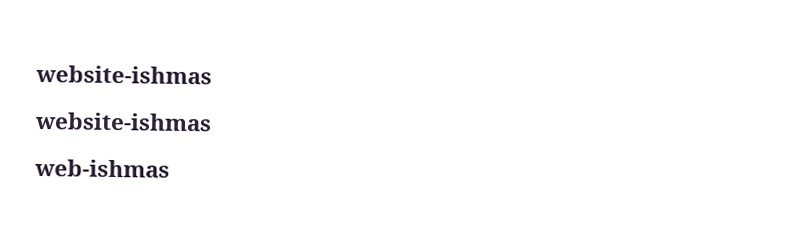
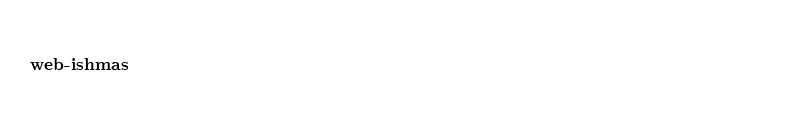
[35,64,212,85] [34,111,212,132] website-ishmas // website-ishmas // -> (30, 64) none

